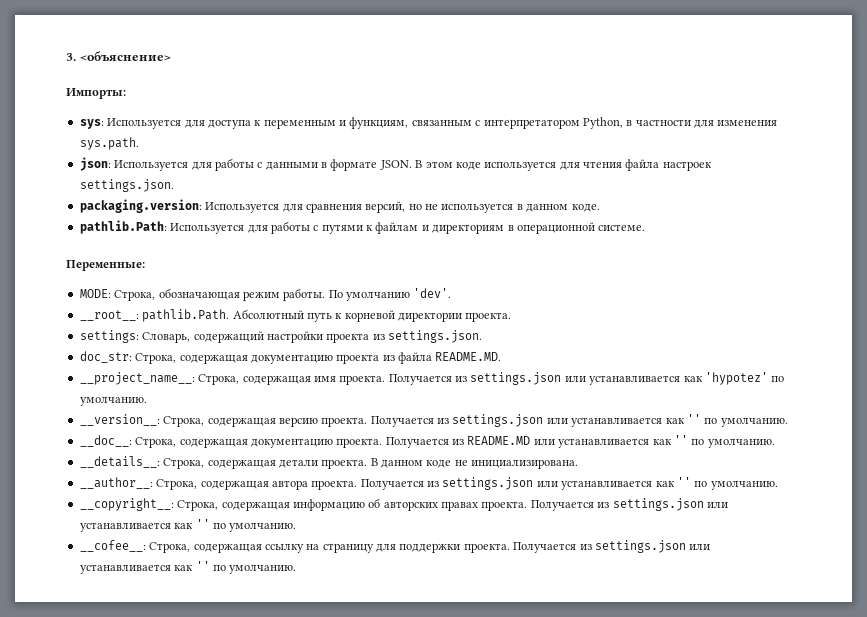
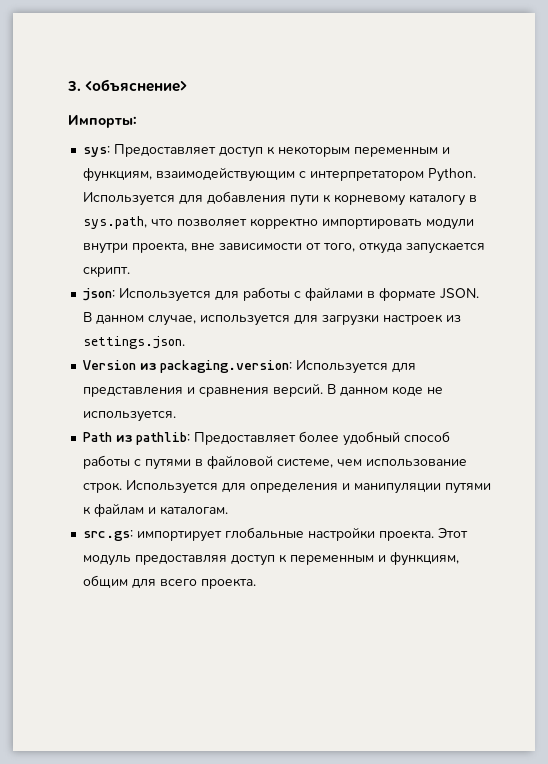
[107,117,472,129] Используется для доступа к переменным и функциям, связанным -> [114,144,451,158] [83,167,296,182] Предоставляет доступ к некоторым переменным и функциям, взаимодействующим
[582,117,778,129] [79,137,139,150] Python, в частности для изменения sys.path. -> [428,168,477,182] [83,191,478,206] [83,216,475,230] [83,242,486,254] [83,266,131,277] Python. Используется для добавления пути к корневому каталогу в sys.path, что позволяет корректно импортировать модули внутри проекта, вне зависимости от того, откуда запускается скрипт.
[265,162,318,170] данными -> [305,287,364,301] файлами
[425,159,712,171] [79,179,174,192] этом коде используется для чтения файла настроек settings.json. // -> [96,314,462,326] [83,336,186,349] [83,360,157,370] данном случае, используется для загрузки настроек из settings.json. // Version из
[305,201,600,213] [79,220,646,234] [66,260,145,271] [79,288,452,301] [79,309,512,322] [79,330,482,343] [79,351,502,364] [79,372,785,385] [79,397,147,406] [79,414,788,427] [79,435,775,448] [79,456,579,469] [79,477,778,490] [79,498,728,511] [79,519,297,532] [79,540,711,553] [79,561,297,574] сравнения версий, но не используется в данном коде. // pathlib.Path: Используется для работы с путями к файлам и директориям в операционной системе. // Переменные: // MODE: Строка, обозначающая режим работы. По умолчанию 'dev'. // __root__: pathlib.Path. Абсолютный путь к корневой директории проекта. // settings: Словарь, содержащий настройки проекта из settings.json. // doc_str: Строка, содержащая документацию проекта из файла README.MD. // __project_name__: Строка, содержащая имя проекта. Получается из settings.json или устанавливается как 'hypotez' по умолчанию. // __version__: Строка, содержащая версию проекта. Получается из settings.json или устанавливается как '' по умолчанию. // __doc__: Строка, содержащая документацию проекта. Получается из README.MD или устанавливается как '' по умолчанию. // __details__: Строка, содержащая детали проекта. В данном коде не инициализирована. // __author__: Строка, содержащая автора проекта. Получается из settings.json или устанавливается как '' по умолчанию. // __copyright__: Строка, содержащая информацию об авторских правах проекта. Получается из settings.json или устанавливается как '' по умолчанию. // __cofee__: Строка, содержащая ссылку на страницу для поддержки проекта. Получается из settings.json или устанавливается как '' по умолчанию. -> [83,383,444,397] [83,411,177,422] [83,431,451,446] [83,455,468,470] [83,479,492,494] [83,503,229,517] [83,527,469,542] [83,551,460,566] [83,575,257,589] представления и сравнения версий. В данном коде не используется. // Path из pathlib: Предоставляет более удобный способ работы с путями в файловой системе, чем использование строк. Используется для определения и манипуляции путями к файлам и каталогам. // src.gs: импортирует глобальные настройки проекта. Этот модуль предоставляя доступ к переменным и функциям, общим для всего проекта.

